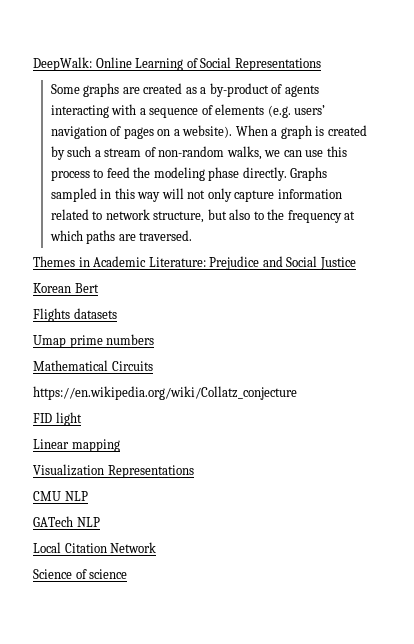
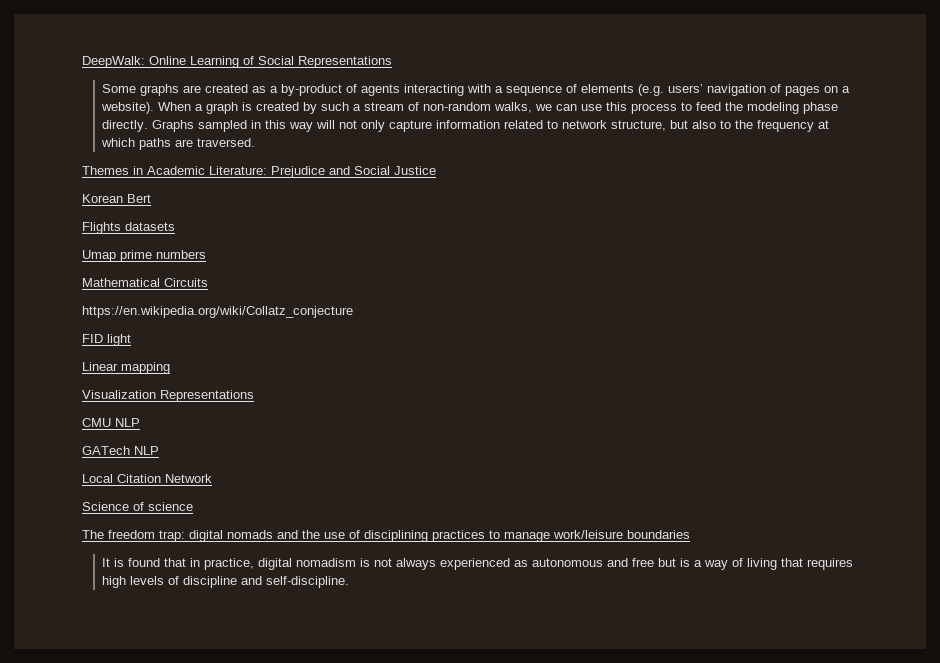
(128, 574) none -> [82,530,690,542] [102,558,854,570] [102,576,350,588] // The freedom trap: digital nomads and the use of disciplining practices to manage work/leisure boundaries // It is found that in practice, digital nomadism is not always experienced as autonomous and free but is a way of living that requires high levels of discipline and self-discipline.

